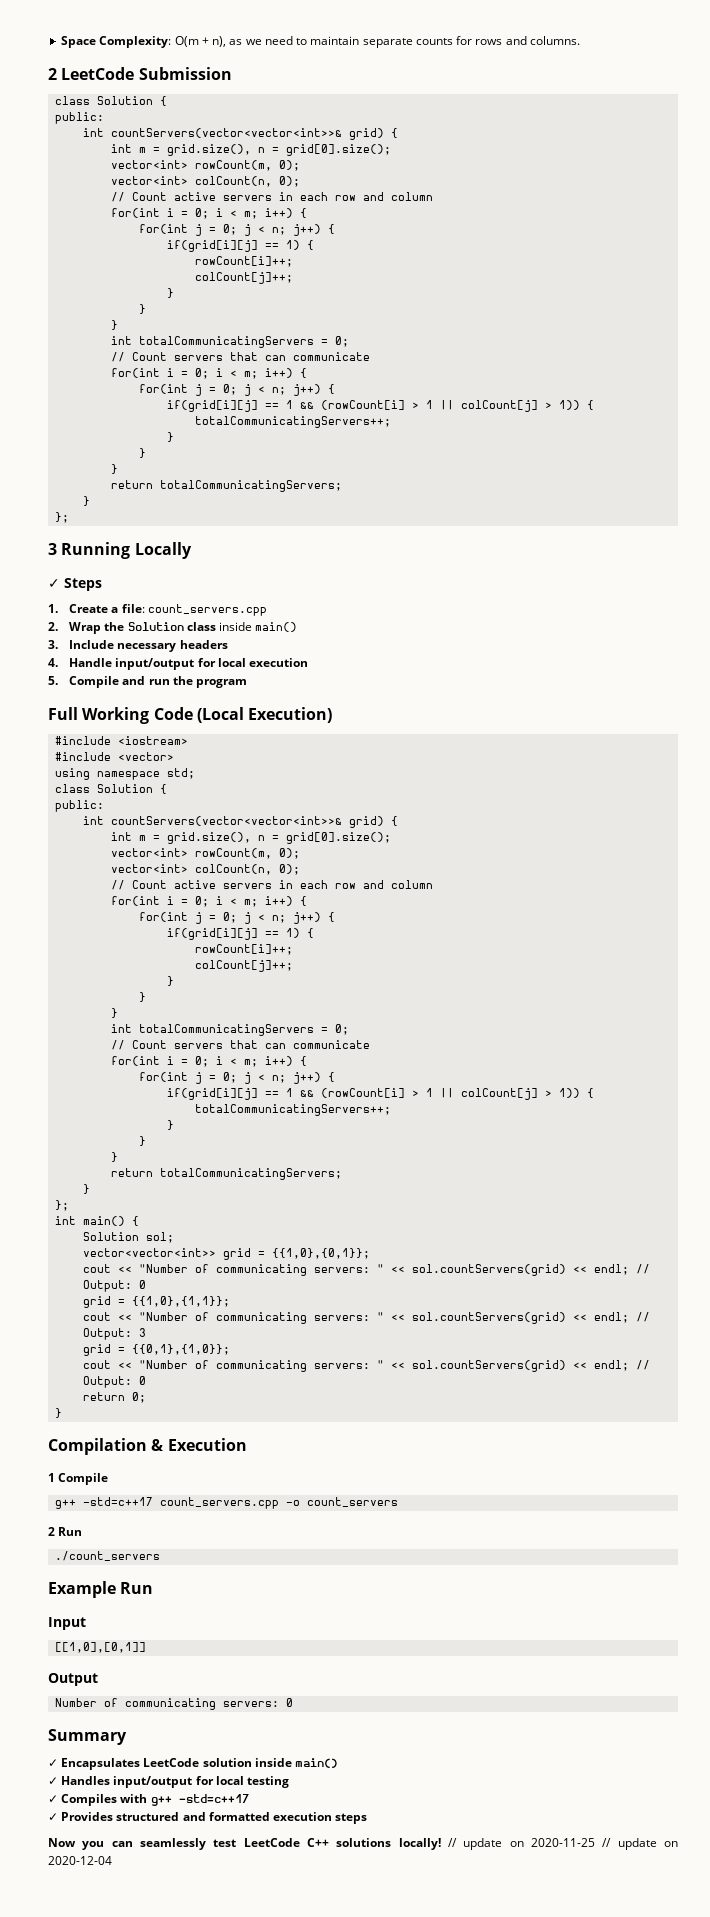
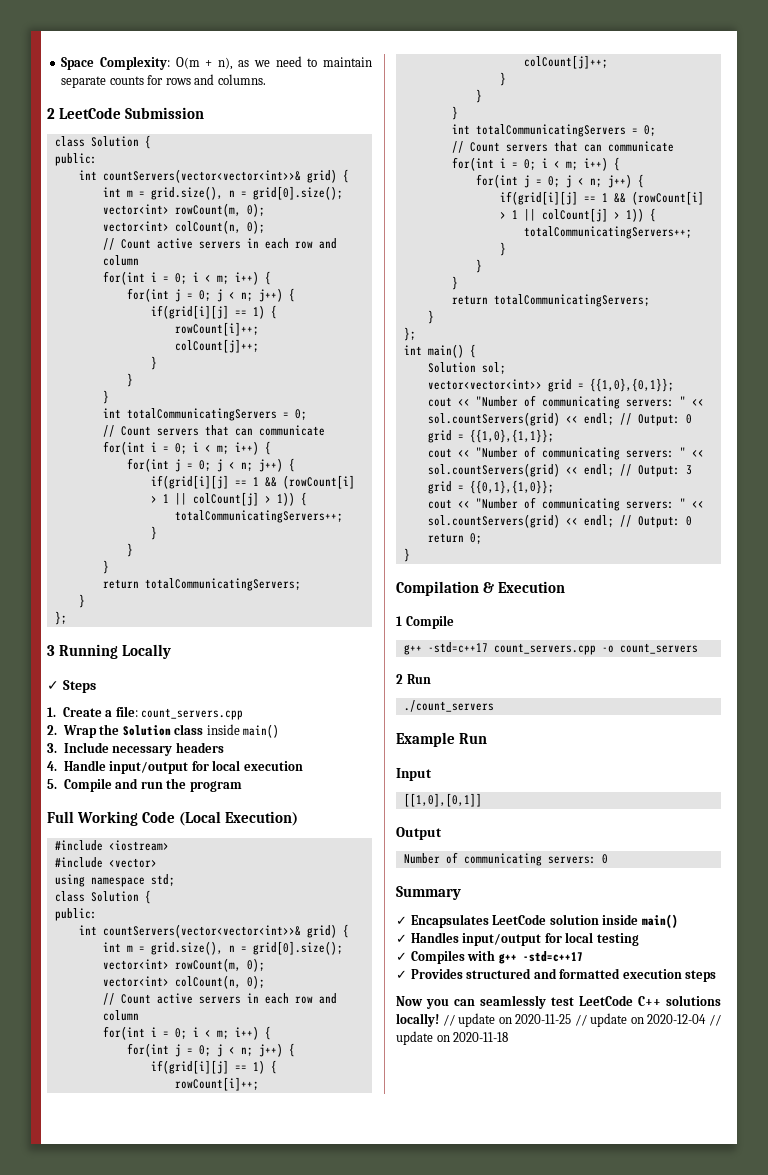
(112, 1860) none -> [709,1014,721,1026] [396,1031,509,1045] // update on 2020-11-18

